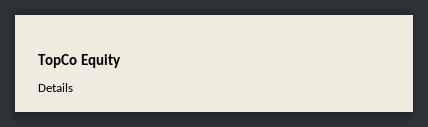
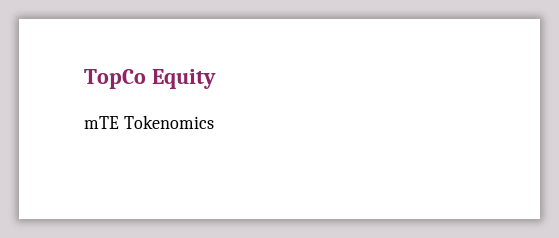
[38,83,73,92] Details -> [84,115,214,129] mTE Tokenomics

